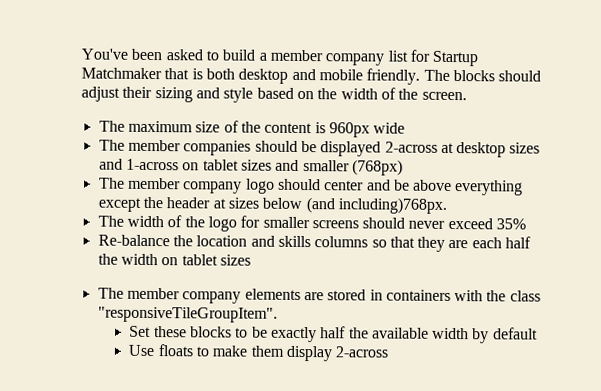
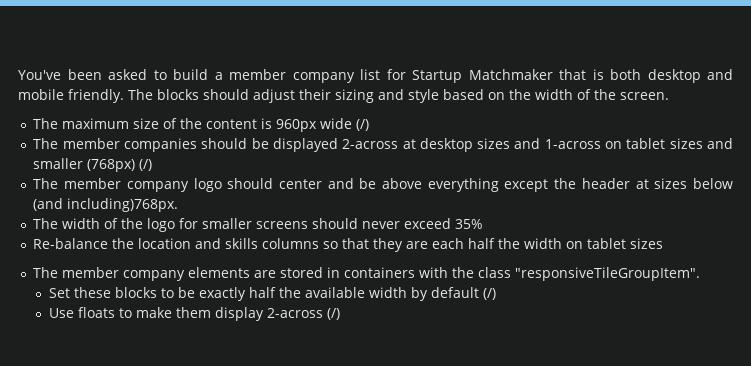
(406, 128) none -> [356,119,370,131] (/)
(403, 167) none -> [139,159,153,171] (/)
(538, 333) none -> [483,288,497,300] (/)
(389, 352) none -> [327,308,341,320] (/)

